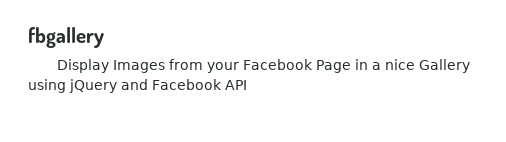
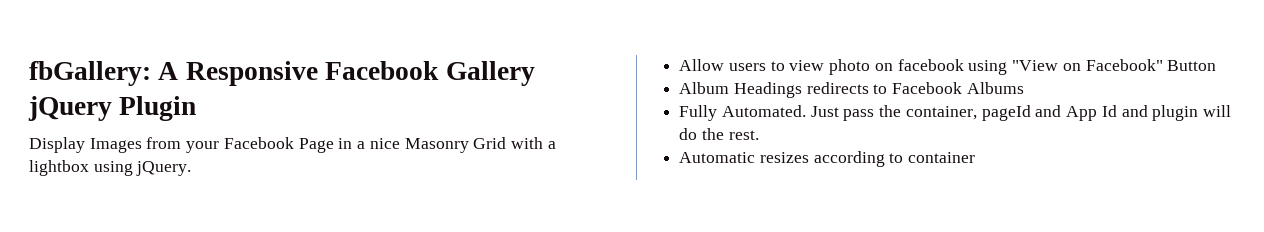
[28,27,104,48] fbgallery -> [29,61,535,86] [28,96,197,121] fbGallery: A Responsive Facebook Gallery jQuery Plugin
[418,59,470,73] [28,79,247,93] Gallery using jQuery and Facebook API -> [404,137,556,153] [29,160,192,176] [679,59,1217,75] [679,82,1024,98] [679,105,1231,121] [679,128,759,140] [679,151,976,167] Masonry Grid with a lightbox using jQuery. // Allow users to view photo on facebook using "View on Facebook" Button // Album Headings redirects to Facebook Albums // Fully Automated. Just pass the container, pageId and App Id and plugin will do the rest. // Automatic resizes according to container

